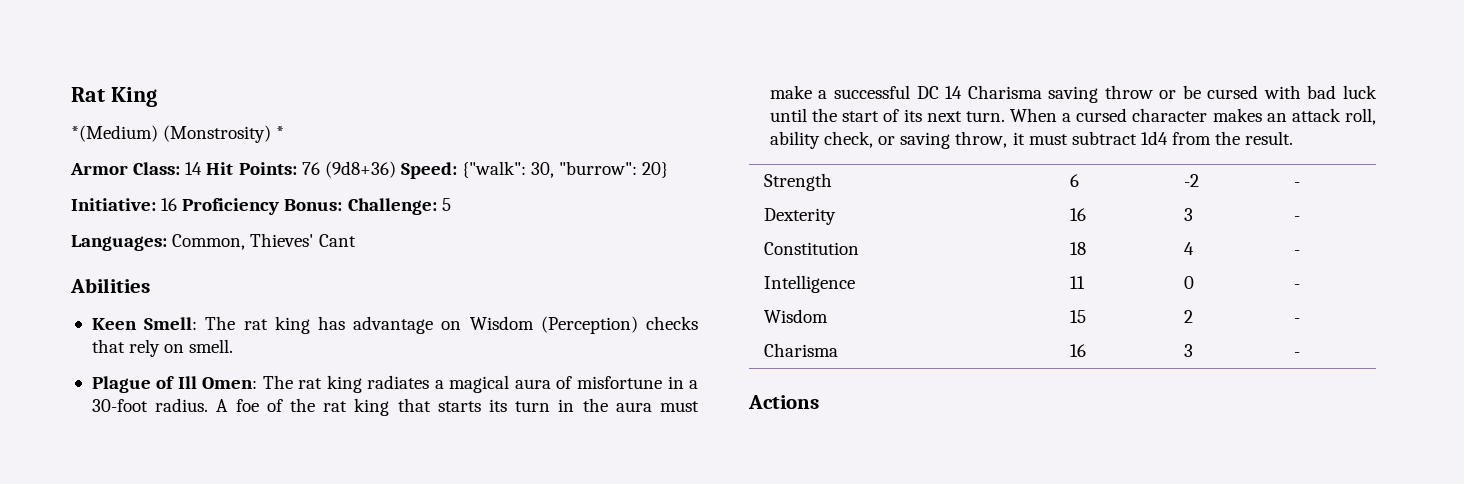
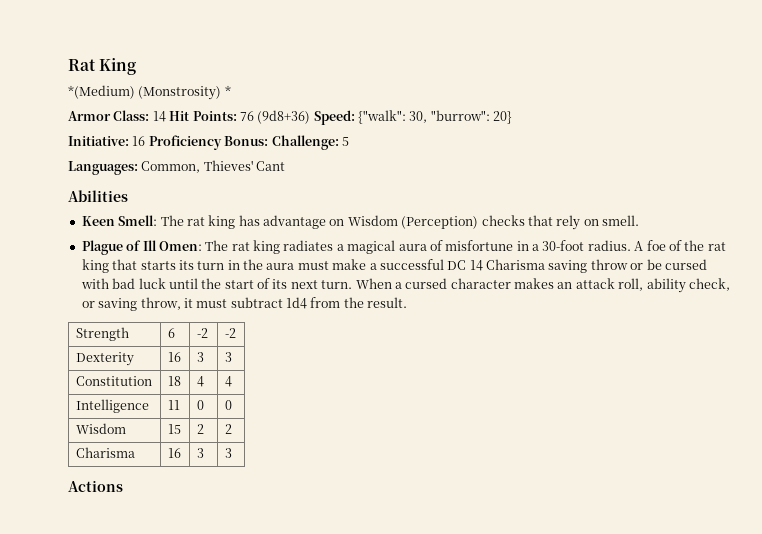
[1293,182,1300,187] - -> [224,328,236,338] -2
[1293,216,1300,221] - -> [224,352,232,362] 3
[1293,250,1300,255] - -> [224,376,232,387] 4
[1293,284,1300,289] - -> [224,400,232,410] 0
[1293,318,1300,323] - -> [224,424,232,434] 2
[1293,352,1300,357] - -> [224,448,232,458] 3

